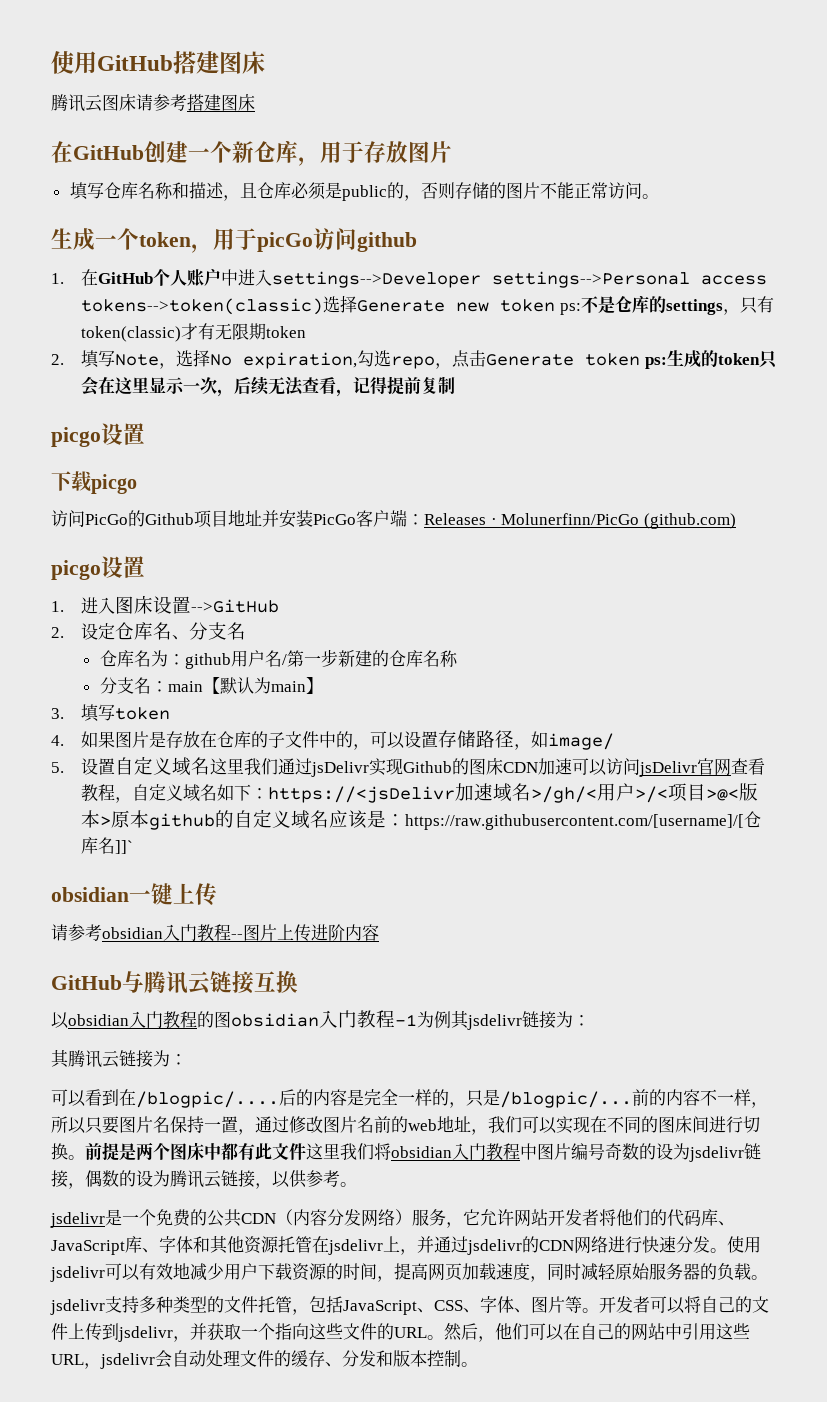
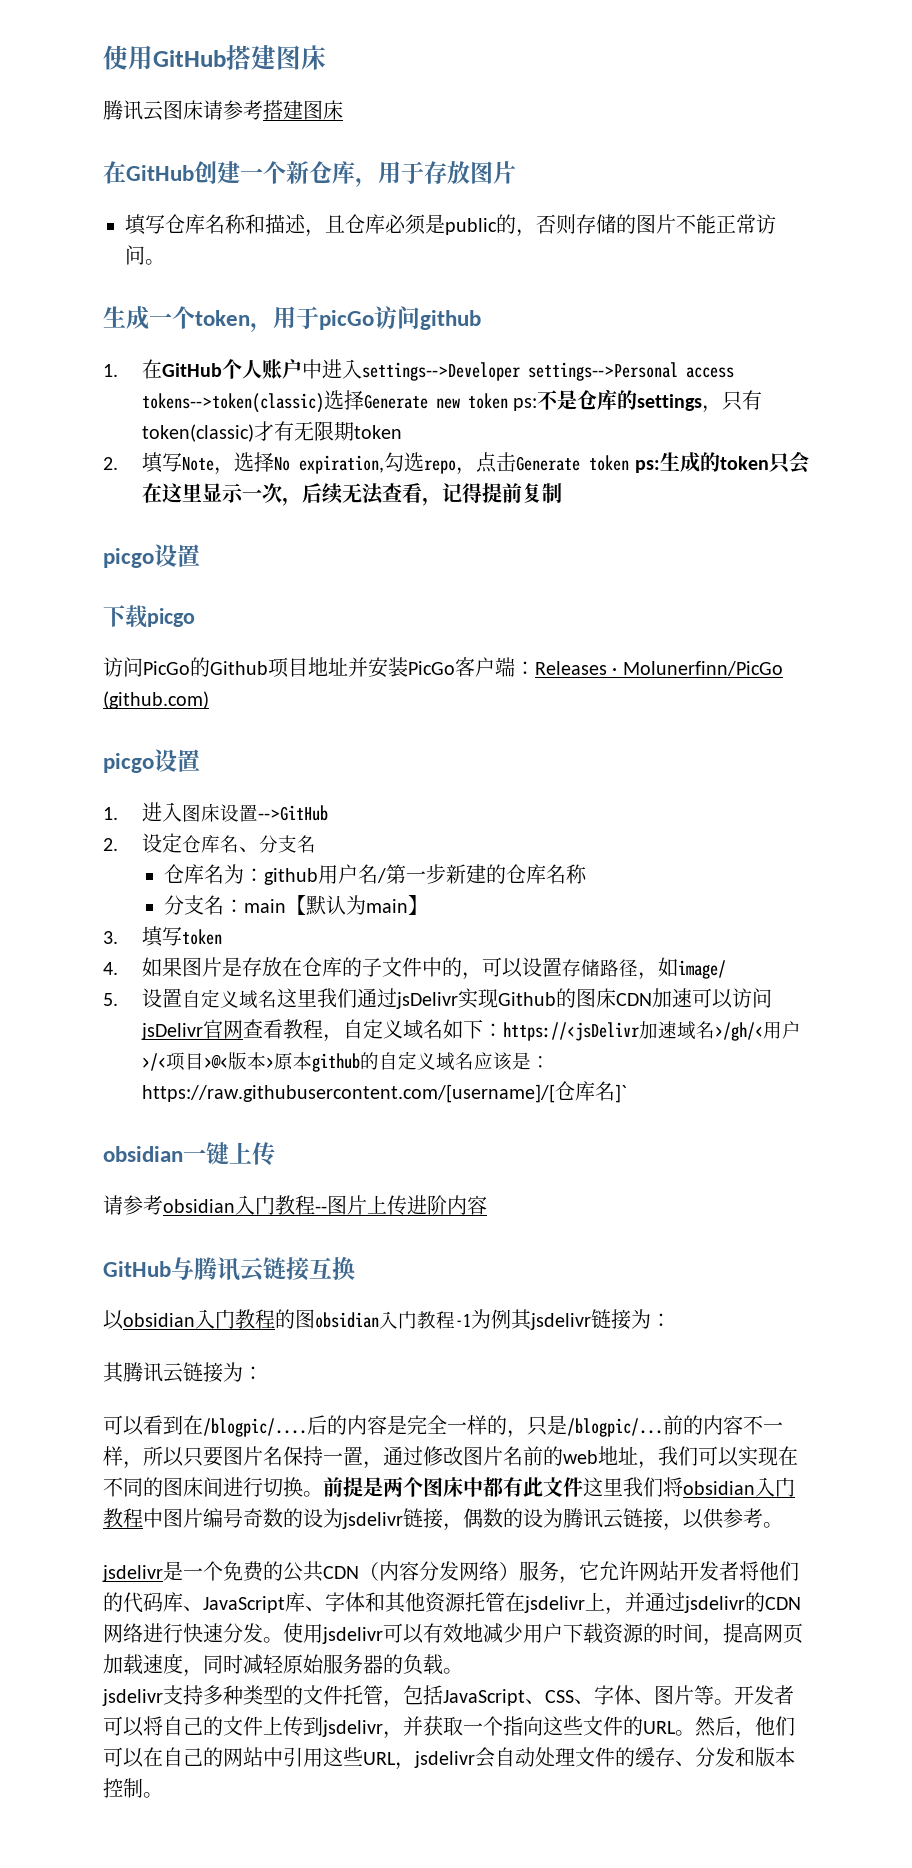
[115,840,134,854] ]]` -> [614,1084,627,1103] ]`

